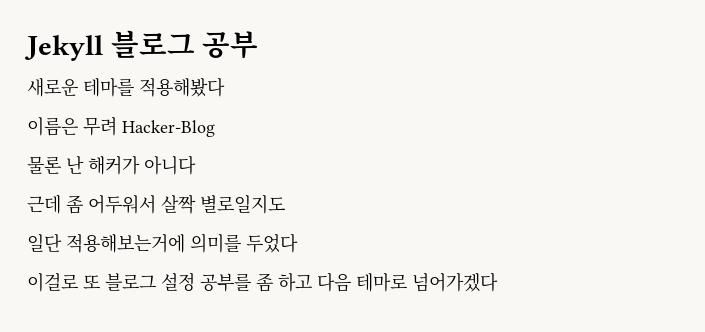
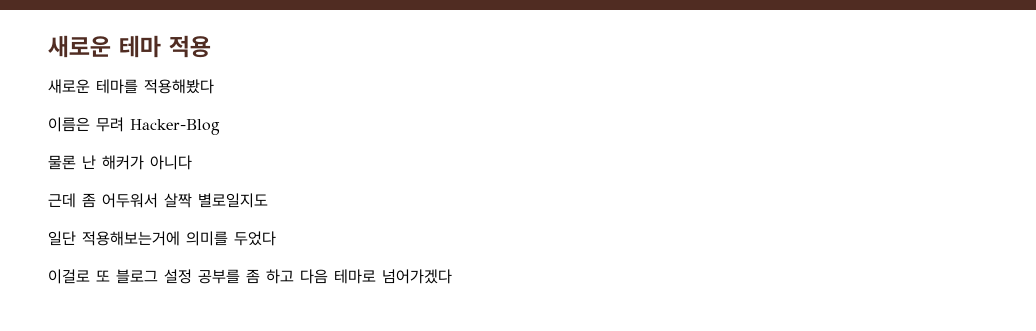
[25,30,259,61] Jekyll 블로그 공부 -> [48,35,211,58] 새로운 테마 적용

